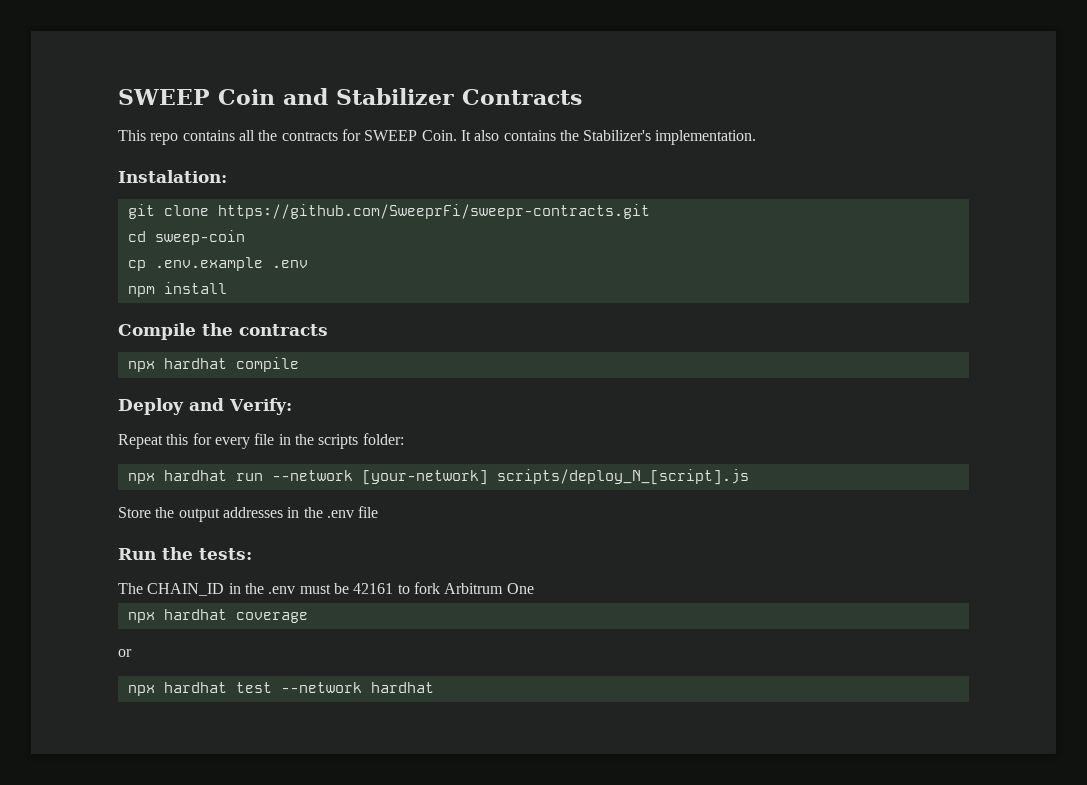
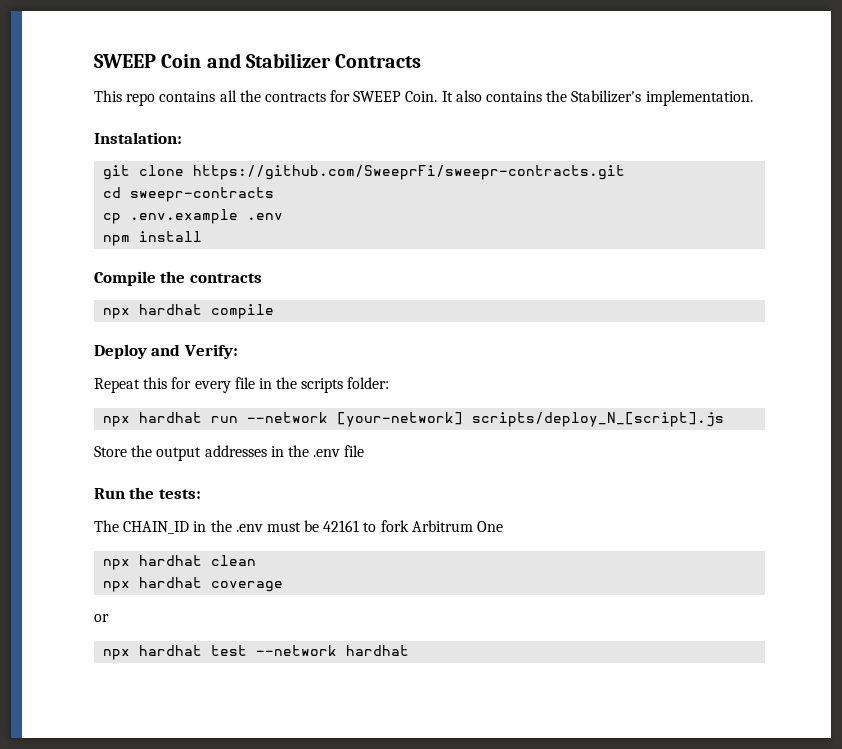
[154,230,245,245] sweep-coin -> [130,187,275,202] sweepr-contracts
(534, 588) none -> [103,555,257,570] // npx hardhat clean

